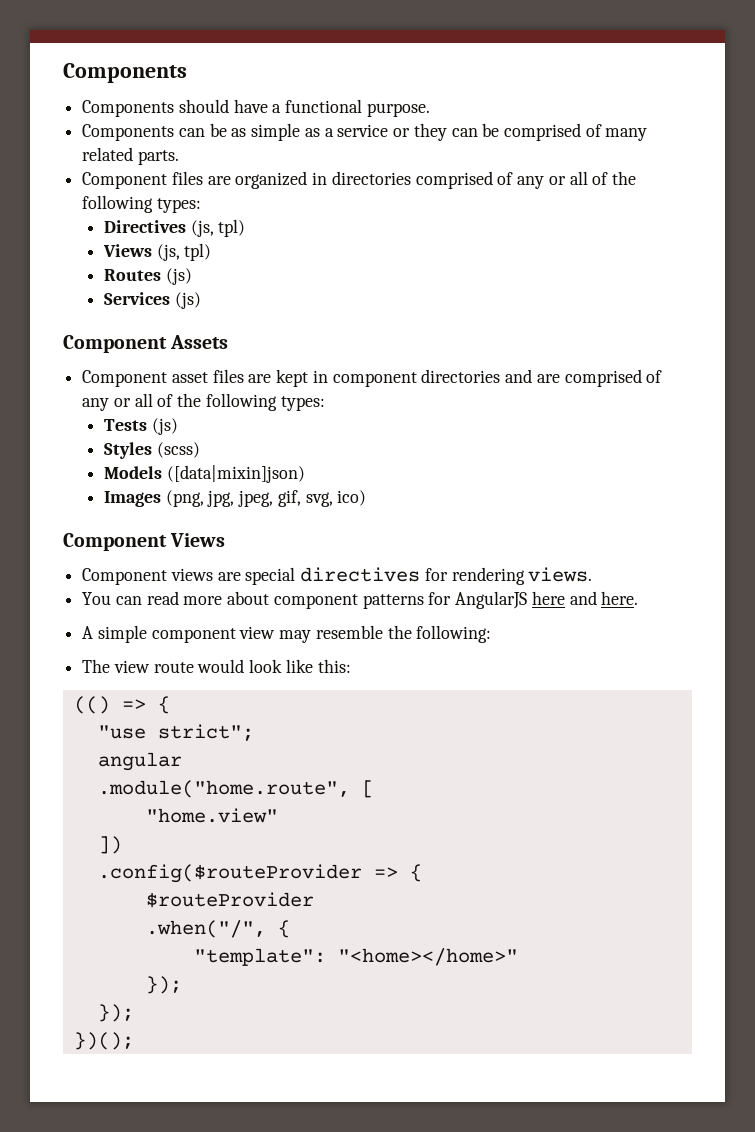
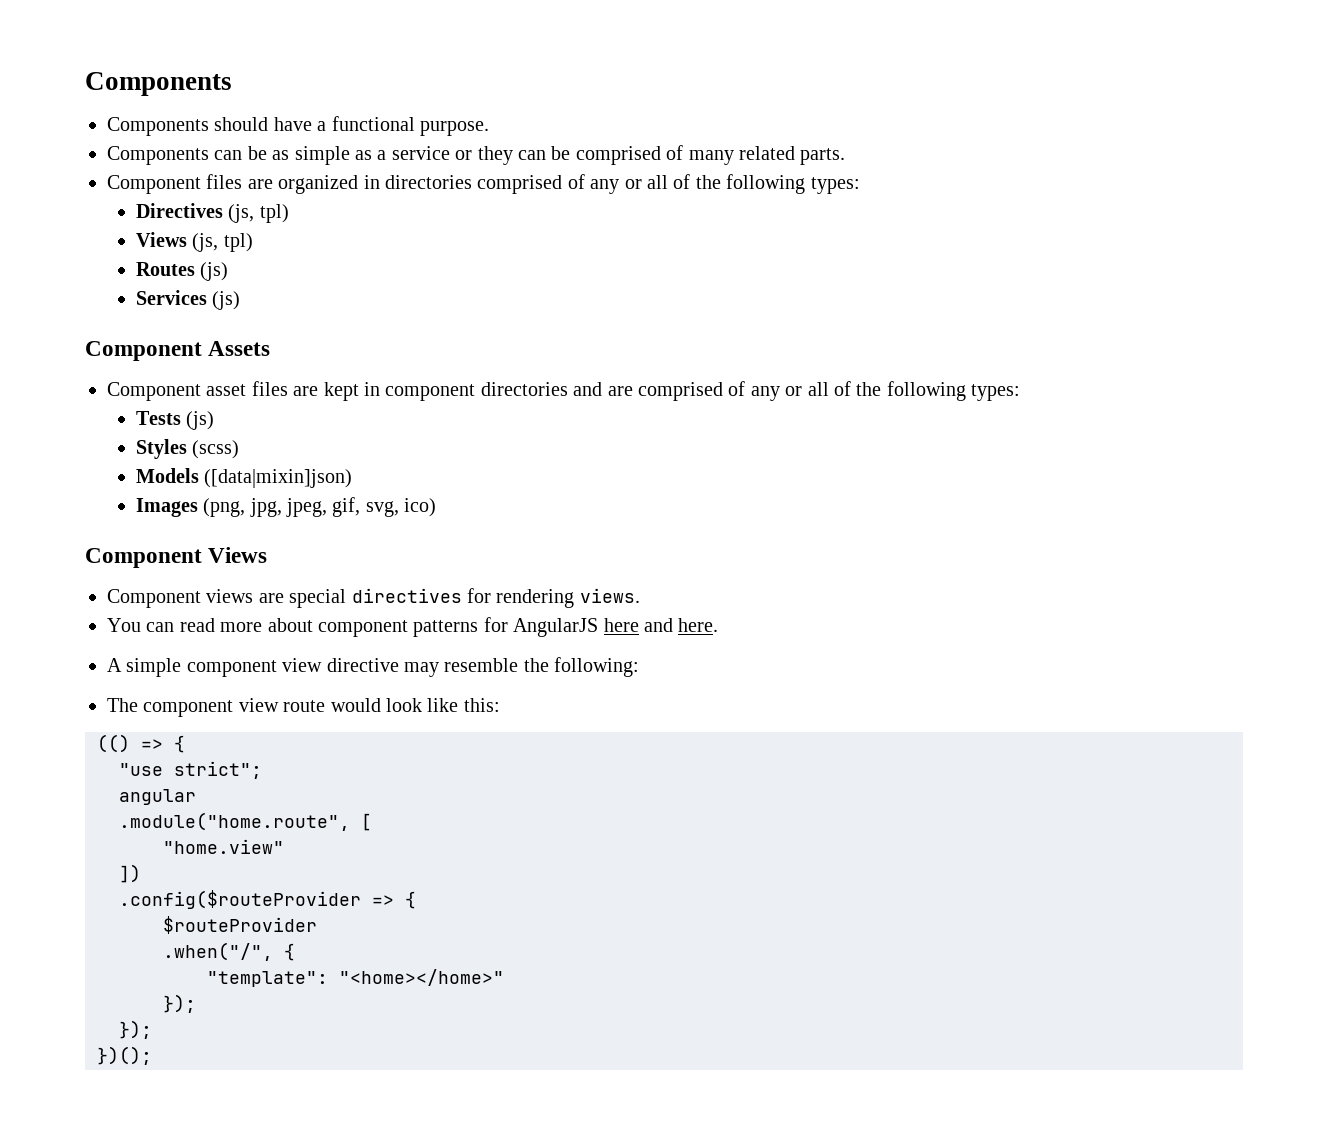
(276, 632) none -> [326,658,399,672] directive
(111, 666) none -> [143,700,234,717] component

